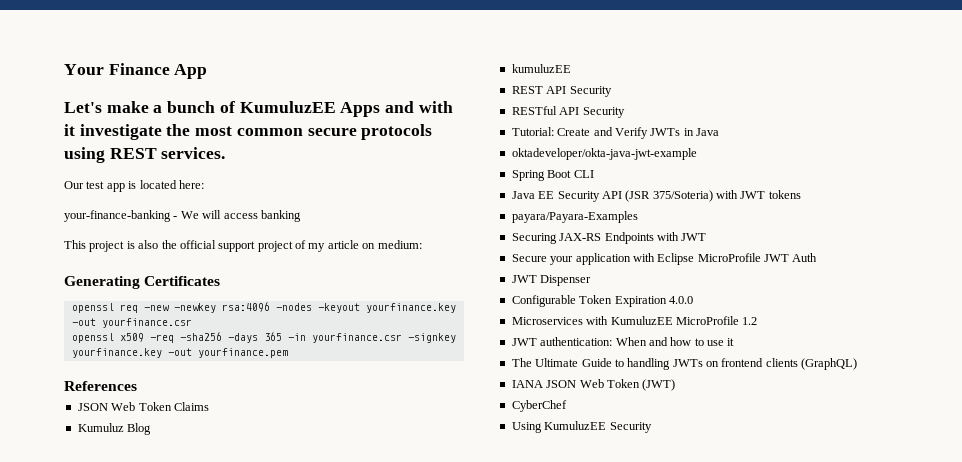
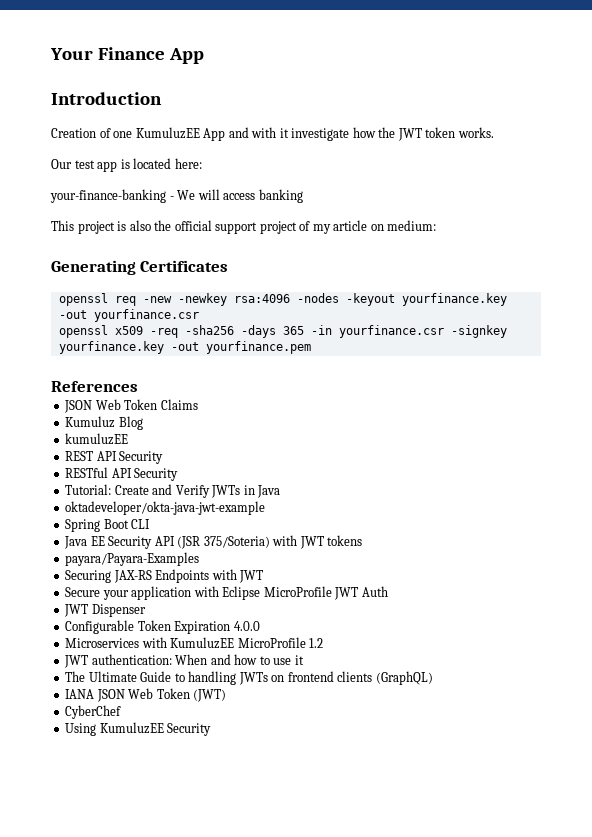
[64,101,453,117] [64,124,433,140] [64,147,226,163] Let's make a bunch of KumuluzEE Apps and with it investigate the most common secure protocols using REST services. -> [51,92,162,105] [51,127,494,141] Introduction // Creation of one KumuluzEE App and with it investigate how the JWT token works.

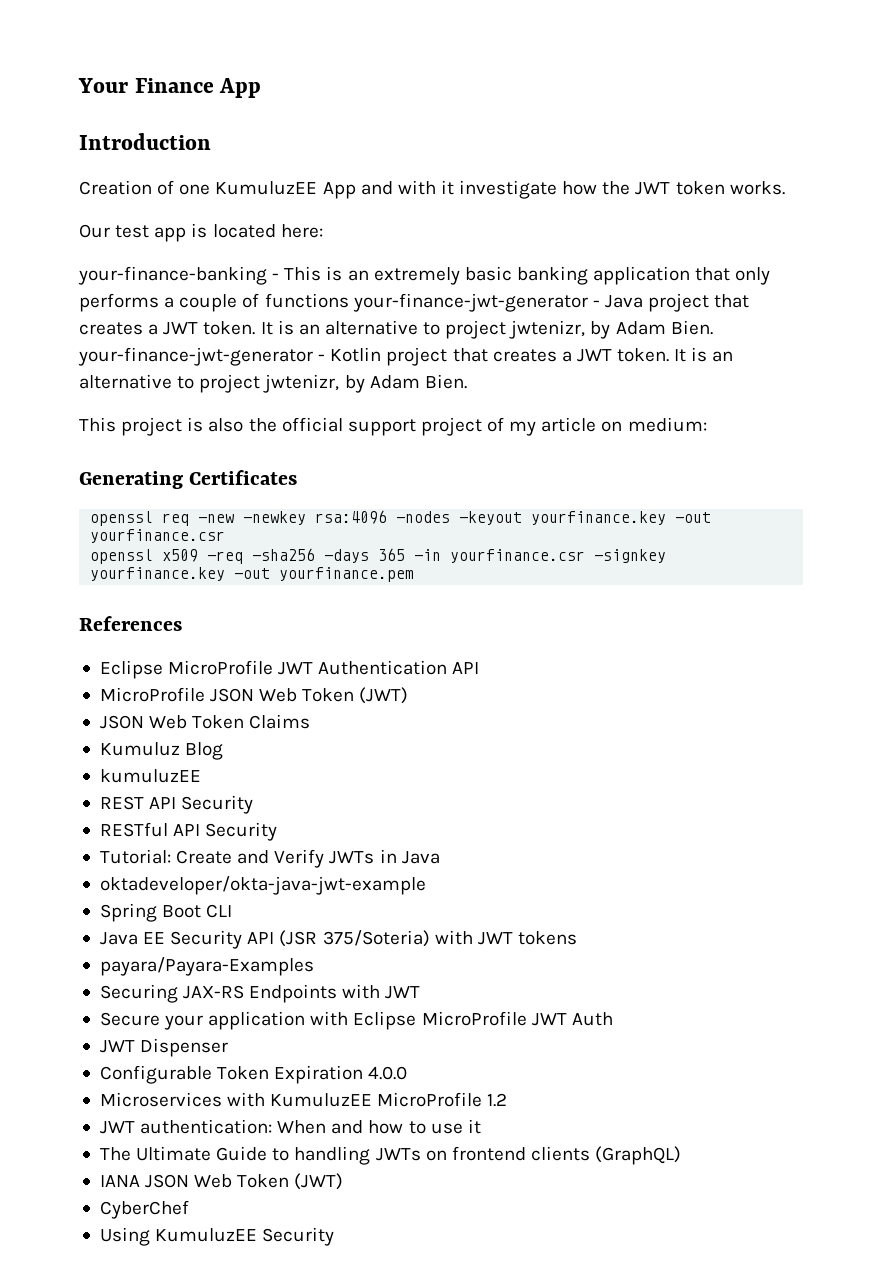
[177,189,303,203] We will access banking -> [284,266,771,285] [79,293,750,312] [79,320,713,339] [78,347,734,366] [79,374,467,393] This is an extremely basic banking application that only performs a couple of functions your-finance-jwt-generator - Java project that creates a JWT token. It is an alternative to project jwtenizr, by Adam Bien. your-finance-jwt-generator - Kotlin project that creates a JWT token. It is an alternative to project jwtenizr, by Adam Bien.
(138, 386) none -> [99,660,480,679] [99,687,409,704] // Eclipse MicroProfile JWT Authentication API // MicroProfile JSON Web Token (JWT)

